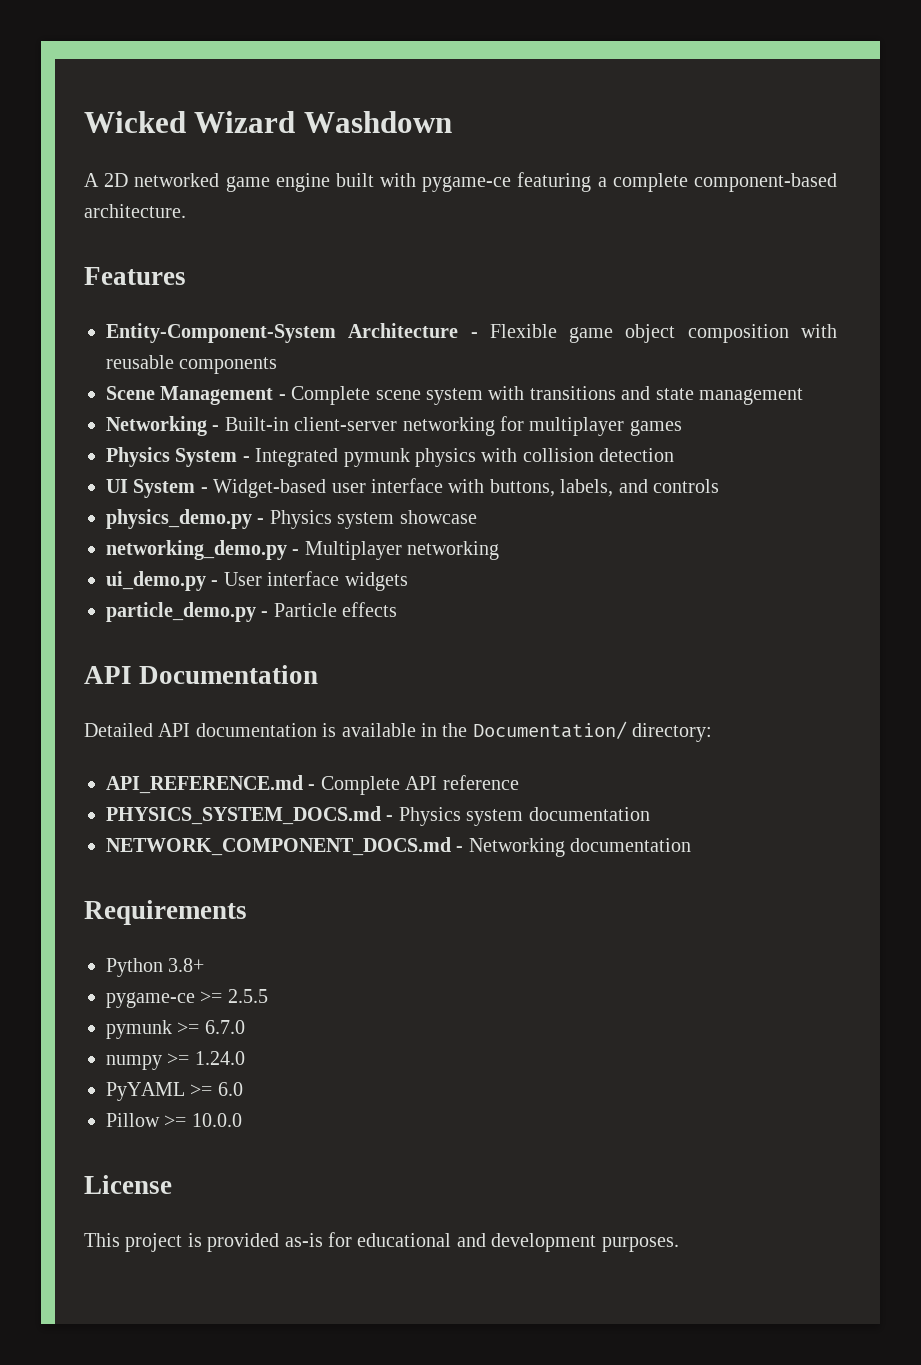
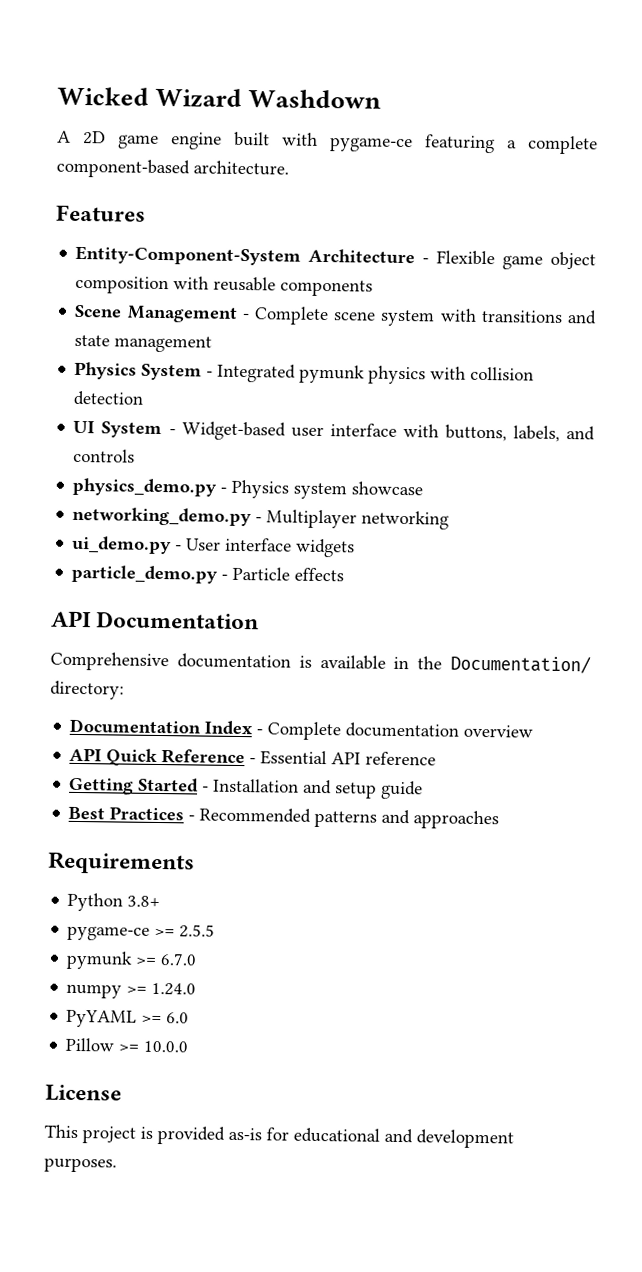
[134,173,220,187] networked -> (106, 138) none
[106,416,682,436] // Networking - Built-in client-server networking for multiplayer games -> (213, 344) none
[84,723,191,737] Detailed API -> [50,651,169,672] Comprehensive
[106,775,519,795] [106,806,650,826] [106,837,692,857] API_REFERENCE.md - Complete API reference // PHYSICS_SYSTEM_DOCS.md - Physics system documentation // NETWORK_COMPONENT_DOCS.md - Networking documentation -> [69,718,534,741] [69,747,437,766] [69,777,424,800] [68,806,500,830] Documentation Index - Complete documentation overview // API Quick Reference - Essential API reference // Getting Started - Installation and setup guide // Best Practices - Recommended patterns and approaches

